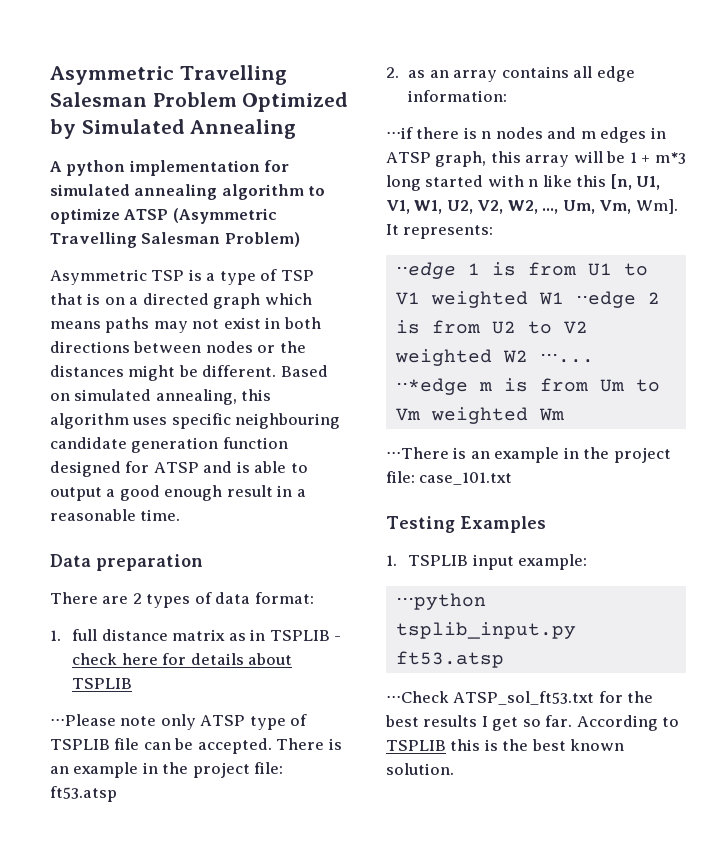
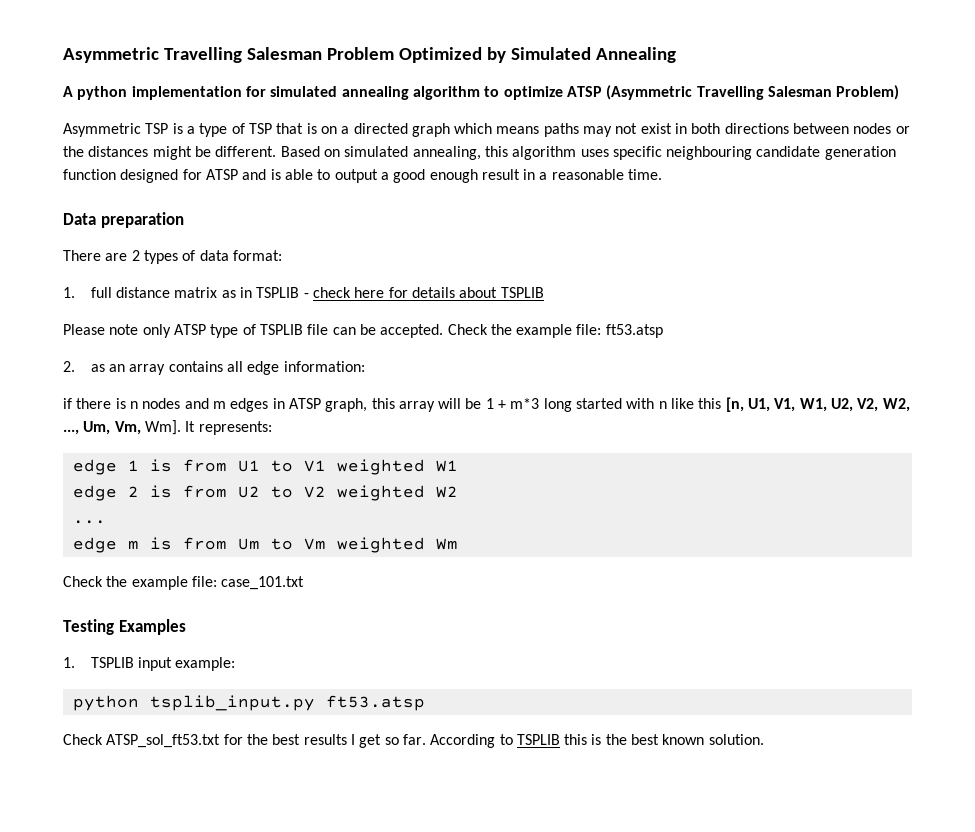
[50,714,116,726] ⋅⋅⋅Please -> [63,324,105,335] Please
[276,738,342,750] [50,762,250,778] There is an example in the project -> [447,324,573,338] Check the example
[386,127,413,139] ⋅⋅⋅if -> [63,398,72,409] if
[395,262,456,279] ⋅⋅edge -> [72,459,117,475] edge
[575,291,636,308] ⋅⋅edge -> [72,485,117,501] // edge
[539,354,594,363] [395,378,468,395] ⋅⋅⋅... ⋅⋅*edge -> [72,520,106,524] [72,537,117,553] // ... // edge
[386,447,671,463] ⋅⋅⋅There is an example in the project -> [63,576,188,590] Check the example
[395,593,486,610] ⋅⋅⋅python -> [72,695,139,711] python
[386,691,449,703] ⋅⋅⋅Check -> [63,734,103,745] Check

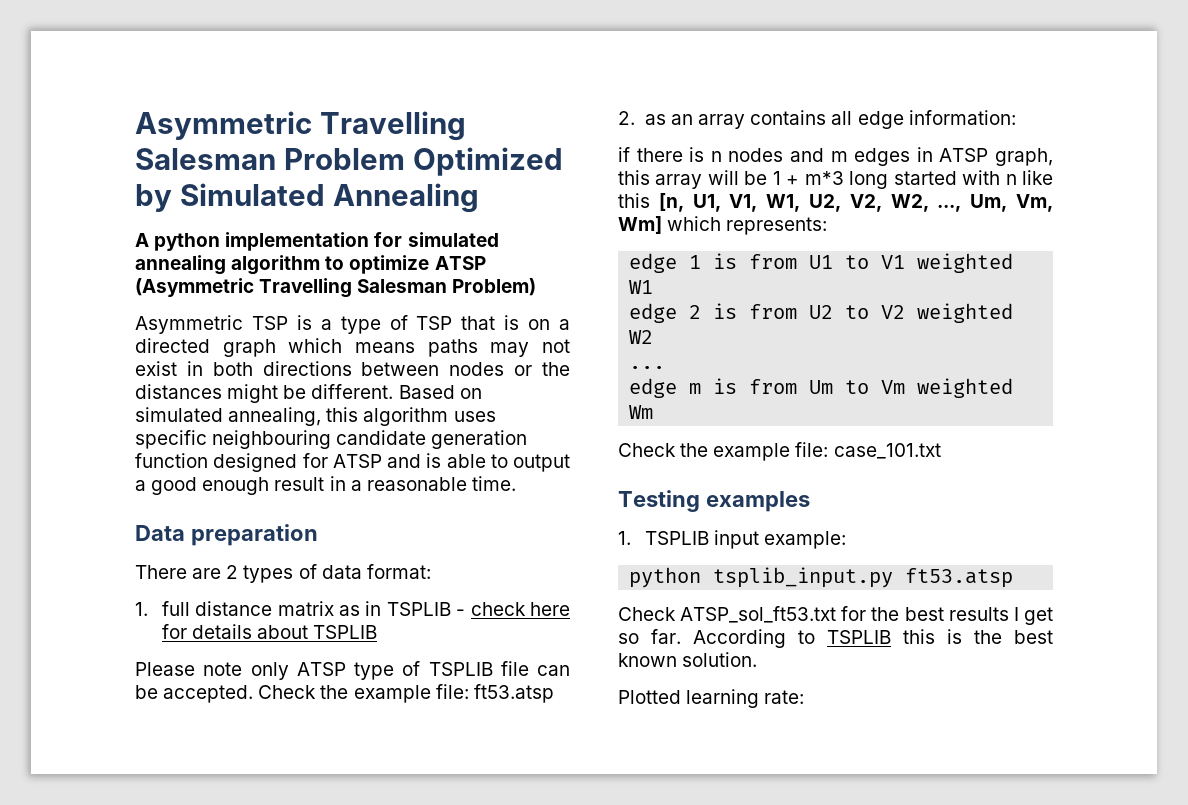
[144,420,196,435] Wm]. It -> [618,216,722,234] Wm] which
[118,619,186,635] Examples -> [705,491,810,512] examples
(764, 739) none -> [618,689,805,708] // Plotted learning rate:

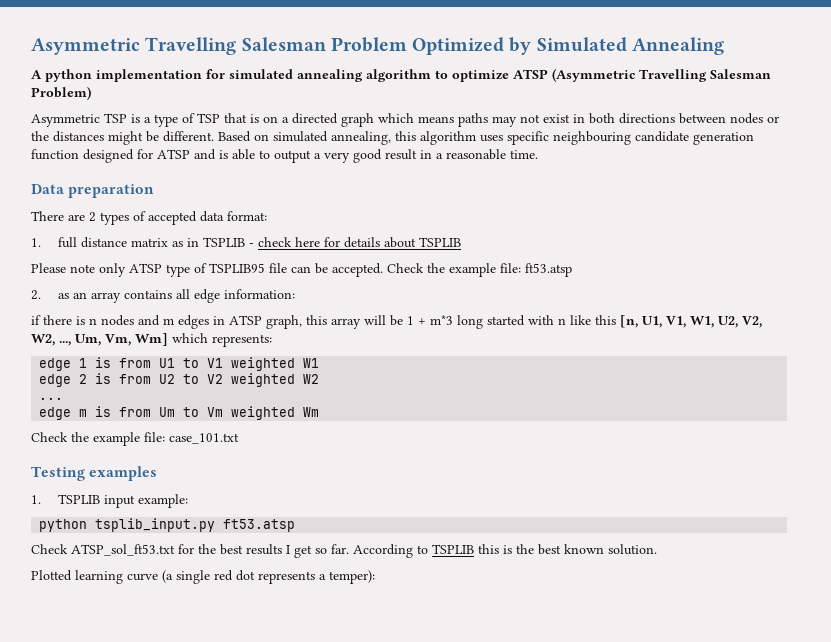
[151,477,270,495] good enough -> [324,149,382,163] very good
(317, 571) none -> [148,211,197,225] accepted
[428,662,493,676] TSPLIB -> [209,263,265,273] TSPLIB95
[764,690,805,704] rate: -> [127,570,375,584] curve (a single red dot represents a temper):

